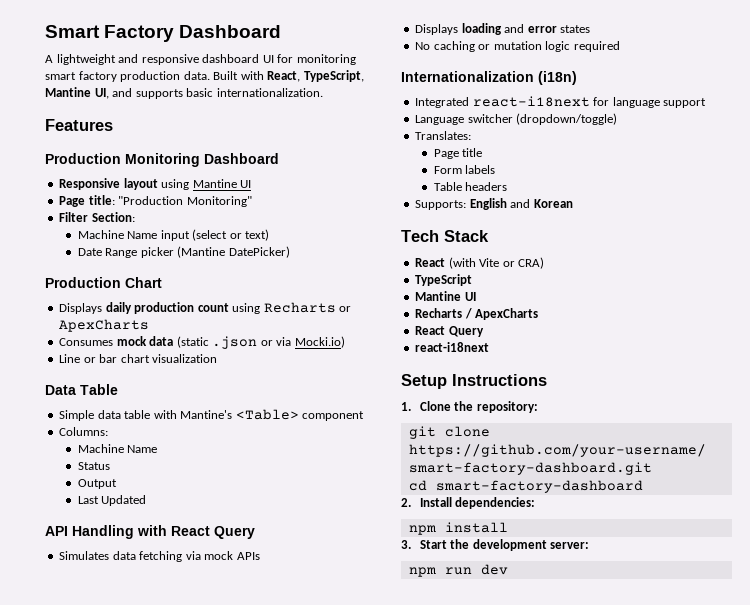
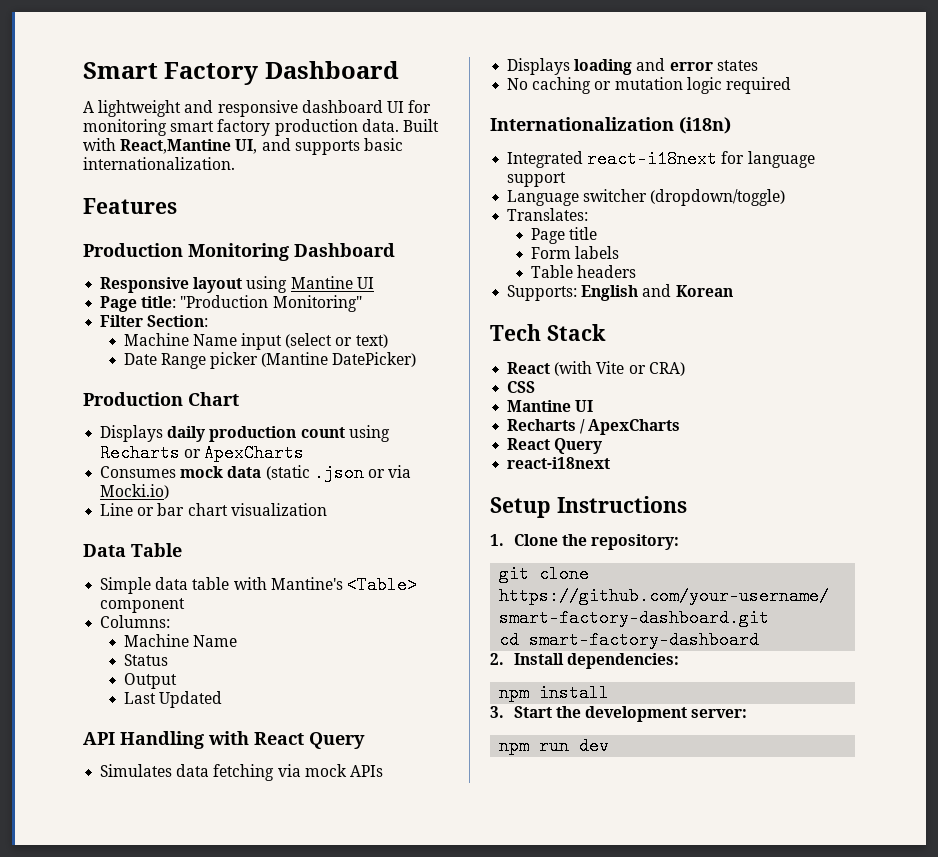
[267,70,364,82] [45,87,91,97] React, TypeScript, Mantine -> [120,139,232,154] React,Mantine
[415,274,473,286] TypeScript -> [507,381,536,393] CSS

